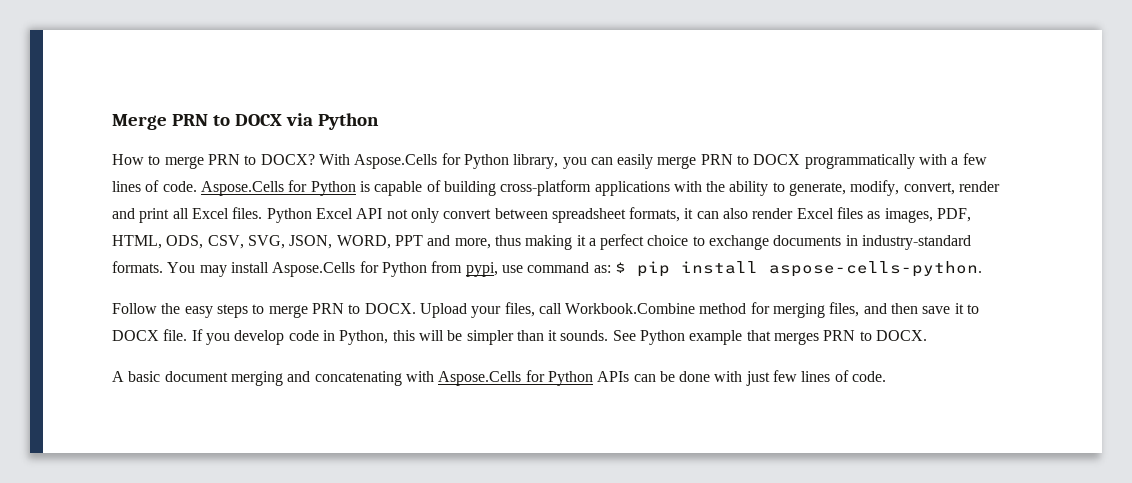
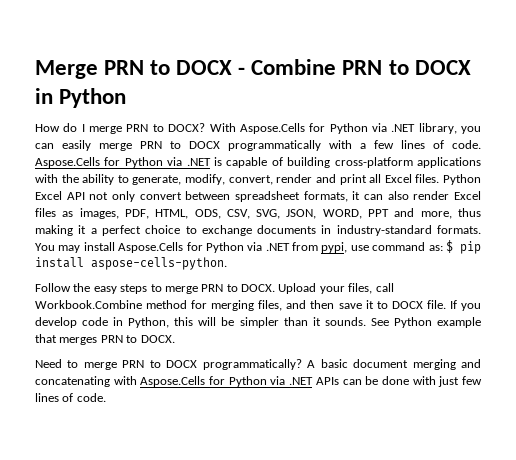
[285,113,313,126] via -> [238,59,471,75] [35,88,53,104] - Combine PRN to DOCX in
[148,155,161,165] to -> [63,123,85,132] do I
(509, 161) none -> [371,123,416,132] via .NET
(356, 188) none -> [167,157,211,166] via .NET
(427, 269) none -> [247,242,290,251] via .NET
(928, 335) none -> [35,359,302,370] Need to merge PRN to DOCX programmatically?
(593, 378) none -> [270,376,314,385] via .NET

